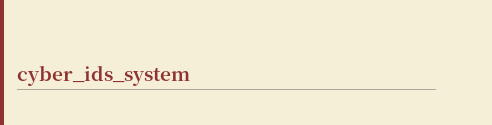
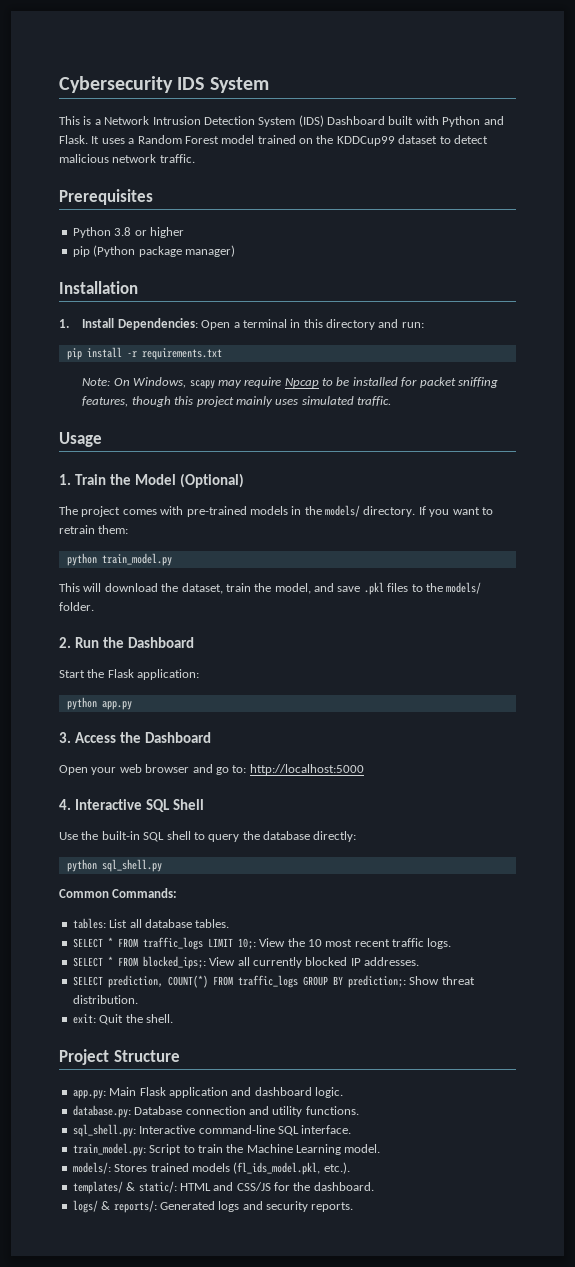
[17,65,190,86] cyber_ids_system -> [59,76,269,93] [59,115,504,127] [59,135,488,146] [59,154,195,163] [59,189,153,205] [72,227,184,238] [72,245,235,257] [59,281,138,294] [59,318,424,330] [66,347,222,360] [82,377,498,389] [82,396,392,407] [59,432,102,447] [59,473,244,488] [59,505,493,517] [59,525,129,534] [66,553,172,566] [59,582,482,595] [59,602,94,611] [59,637,194,648] [59,669,200,680] [66,697,132,710] [59,732,211,743] [59,764,364,775] [59,799,204,812] [59,831,357,842] [66,859,162,872] [59,888,178,898] [72,918,230,929] [72,937,452,950] [72,956,419,969] [72,975,475,988] [72,995,138,1004] [72,1014,173,1025] [59,1049,180,1065] [72,1087,343,1099] [72,1105,359,1118] [72,1124,352,1137] [72,1143,381,1156] [72,1162,350,1175] [72,1181,374,1194] [72,1200,354,1213] Cybersecurity IDS System // This is a Network Intrusion Detection System (IDS) Dashboard built with Python and Flask. It uses a Random Forest model trained on the KDDCup99 dataset to detect malicious network traffic. // Prerequisites // Python 3.8 or higher // pip (Python package manager) // Installation // 1. Install Dependencies: Open a terminal in this directory and run: // pip install -r requirements.txt // Note: On Windows, scapy may require Npcap to be installed for packet sniffing features, though this project mainly uses simulated traffic. // Usage // 1. Train the Model (Optional) // The project comes with pre-trained models in the models/ directory. If you want to retrain them: // python train_model.py // This will download the dataset, train the model, and save .pkl files to the models/ folder. // 2. Run the Dashboard // Start the Flask application: // python app.py // 3. Access the Dashboard // Open your web browser and go to: http://localhost:5000 // 4. Interactive SQL Shell // Use the built-in SQL shell to query the database directly: // python sql_shell.py // Common Commands: // tables: List all database tables. // SELECT * FROM traffic_logs LIMIT 10;: View the 10 most recent traffic logs. // SELECT * FROM blocked_ips;: View all currently blocked IP addresses. // SELECT prediction, COUNT(*) FROM traffic_logs GROUP BY prediction;: Show threat distribution. // exit: Quit the shell. // Project Structure // app.py: Main Flask application and dashboard logic. // database.py: Database connection and utility functions. // sql_shell.py: Interactive command-line SQL interface. // train_model.py: Script to train the Machine Learning model. // models/: Stores trained models (fl_ids_model.pkl, etc.). // templates/ & static/: HTML and CSS/JS for the dashboard. // logs/ & reports/: Generated logs and security reports.

